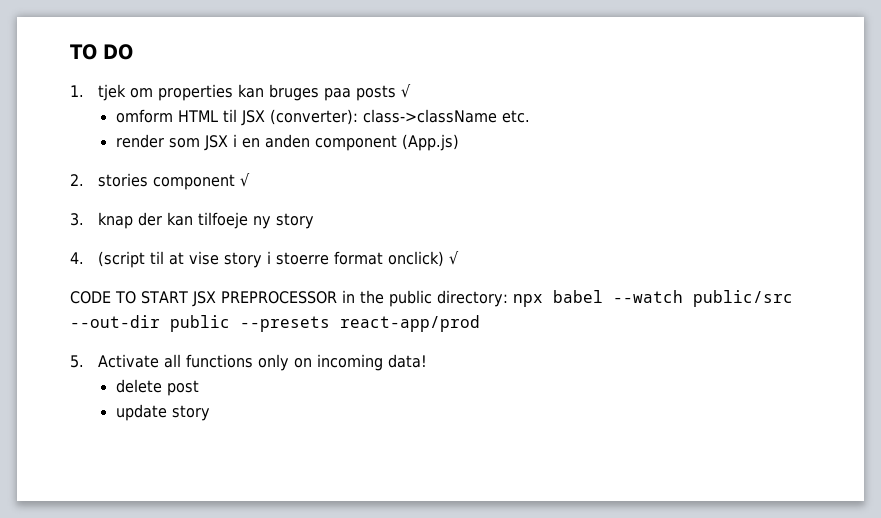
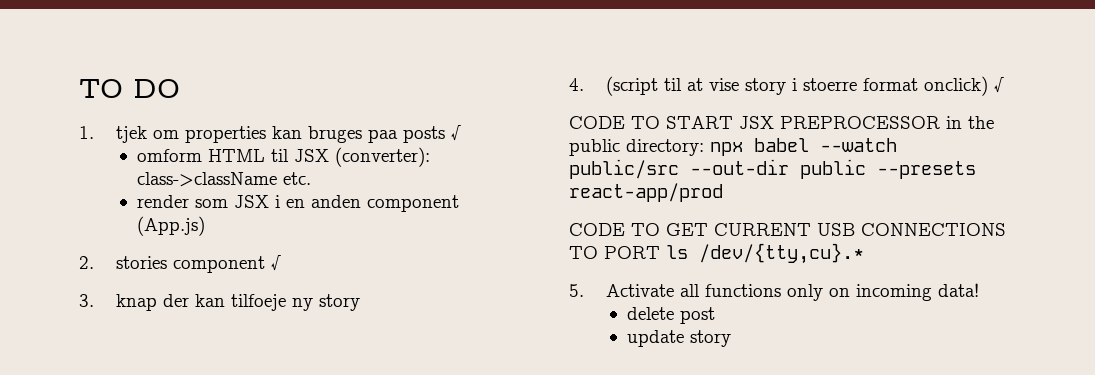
(480, 323) none -> [569,223,1006,236] [569,243,864,264] // CODE TO GET CURRENT USB CONNECTIONS TO PORT ls /dev/{tty,cu}.*

